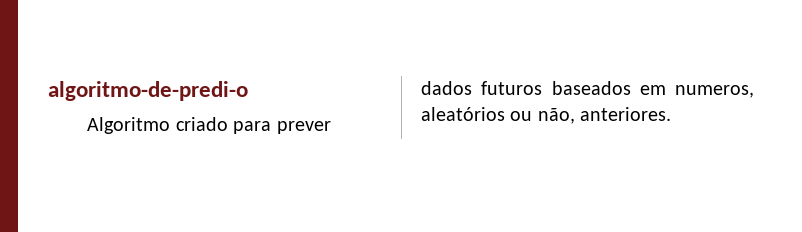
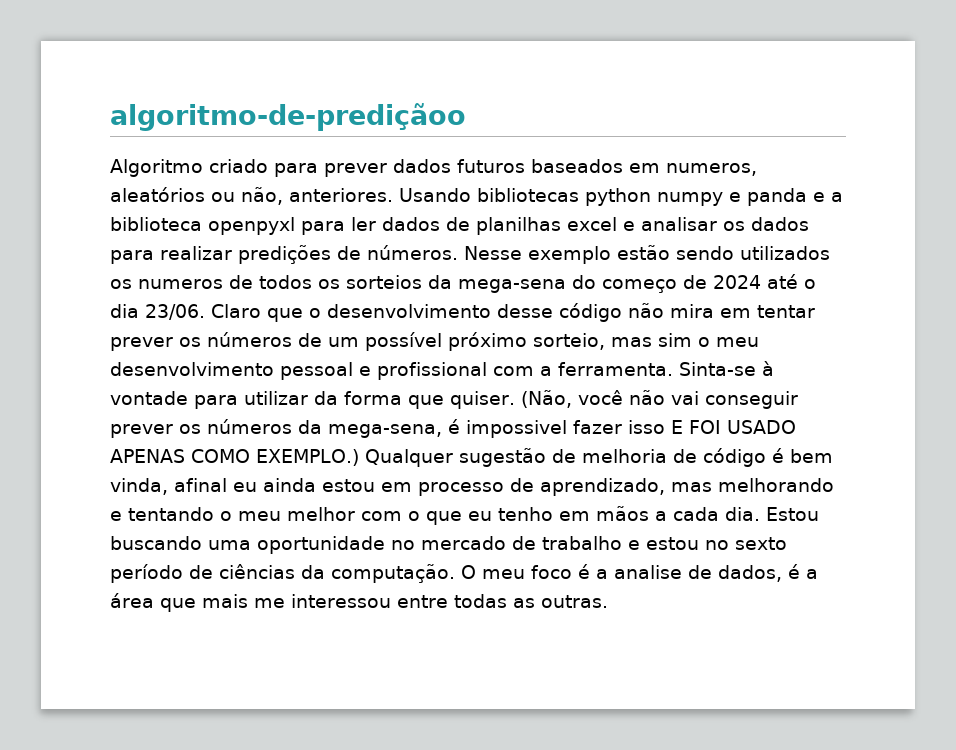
[48,81,248,101] algoritmo-de-predi-o -> [110,103,466,131] algoritmo-de-prediçãoo
(672, 114) none -> [399,188,843,206] [110,217,809,235] [110,245,830,264] [110,274,816,293] [110,303,815,322] [110,332,759,351] [110,361,774,380] [110,390,798,409] [110,419,796,438] [110,448,833,467] [110,478,834,496] [110,506,819,525] [110,536,787,554] [110,564,818,583] [110,593,608,612] Usando bibliotecas python numpy e panda e a biblioteca openpyxl para ler dados de planilhas excel e analisar os dados para realizar predições de números. Nesse exemplo estão sendo utilizados os numeros de todos os sorteios da mega-sena do começo de 2024 até o dia 23/06. Claro que o desenvolvimento desse código não mira em tentar prever os números de um possível próximo sorteio, mas sim o meu desenvolvimento pessoal e profissional com a ferramenta. Sinta-se à vontade para utilizar da forma que quiser. (Não, você não vai conseguir prever os números da mega-sena, é impossivel fazer isso E FOI USADO APENAS COMO EXEMPLO.) Qualquer sugestão de melhoria de código é bem vinda, afinal eu ainda estou em processo de aprendizado, mas melhorando e tentando o meu melhor com o que eu tenho em mãos a cada dia. Estou buscando uma oportunidade no mercado de trabalho e estou no sexto período de ciências da computação. O meu foco é a analise de dados, é a área que mais me interessou entre todas as outras.

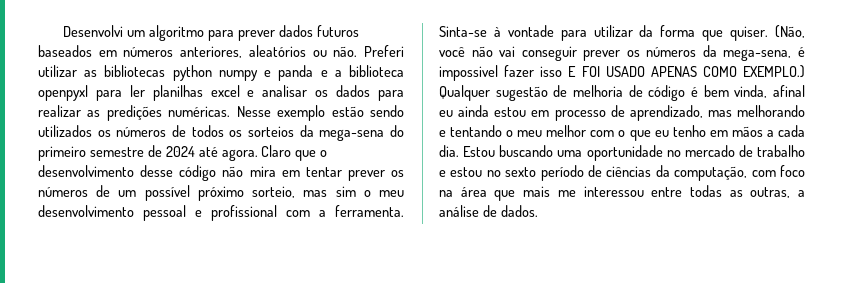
[110,103,466,131] [110,159,268,177] algoritmo-de-prediçãoo // Algoritmo criado -> [63,25,205,41] Desenvolvi um algoritmo
[666,163,757,176] [110,187,471,205] numeros, aleatórios ou não, anteriores. Usando -> [123,45,405,58] [38,65,98,77] números anteriores, aleatórios ou não. Preferi utilizar as
[382,217,470,231] dados de -> (145, 91) none
[238,245,458,264] predições de números. -> [87,105,231,121] as predições numéricas.
[138,279,223,289] numeros -> [116,127,167,137] números
[602,279,677,293] começo -> [38,146,144,161] primeiro semestre
[804,279,816,289] [110,304,205,320] o dia 23/06. -> [221,149,258,161] agora.
[331,564,818,583] computação. O meu foco é a analise de dados, é a -> [674,165,805,181] [439,190,453,197] computação, com foco na
[541,595,608,608] outras. -> [750,187,805,198] [439,205,538,217] outras, a análise de dados.

